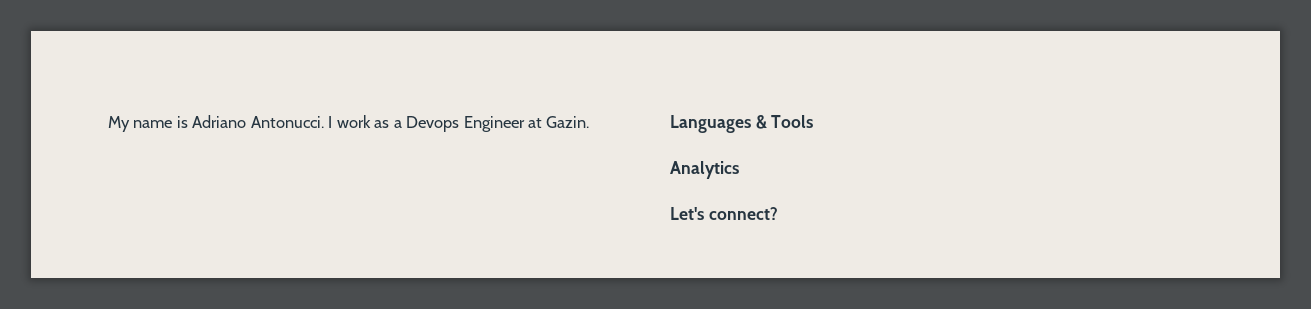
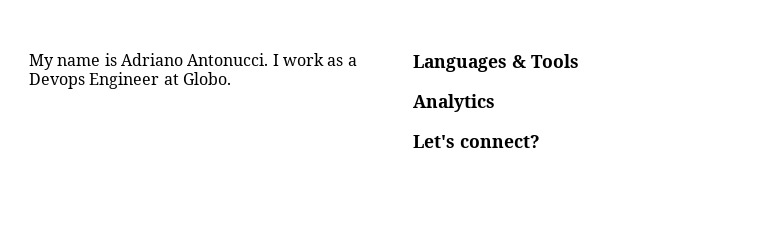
[546,116,590,128] Gazin. -> [182,72,231,85] Globo.

